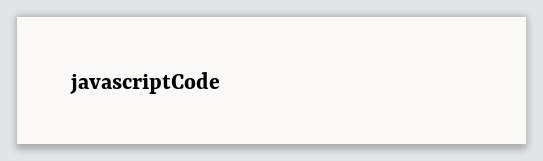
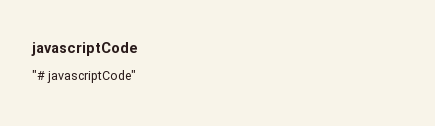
(220, 83) none -> [32,70,137,83] // "# javascriptCode"

